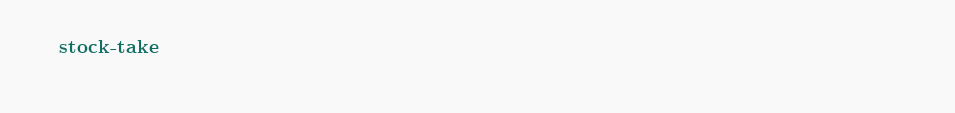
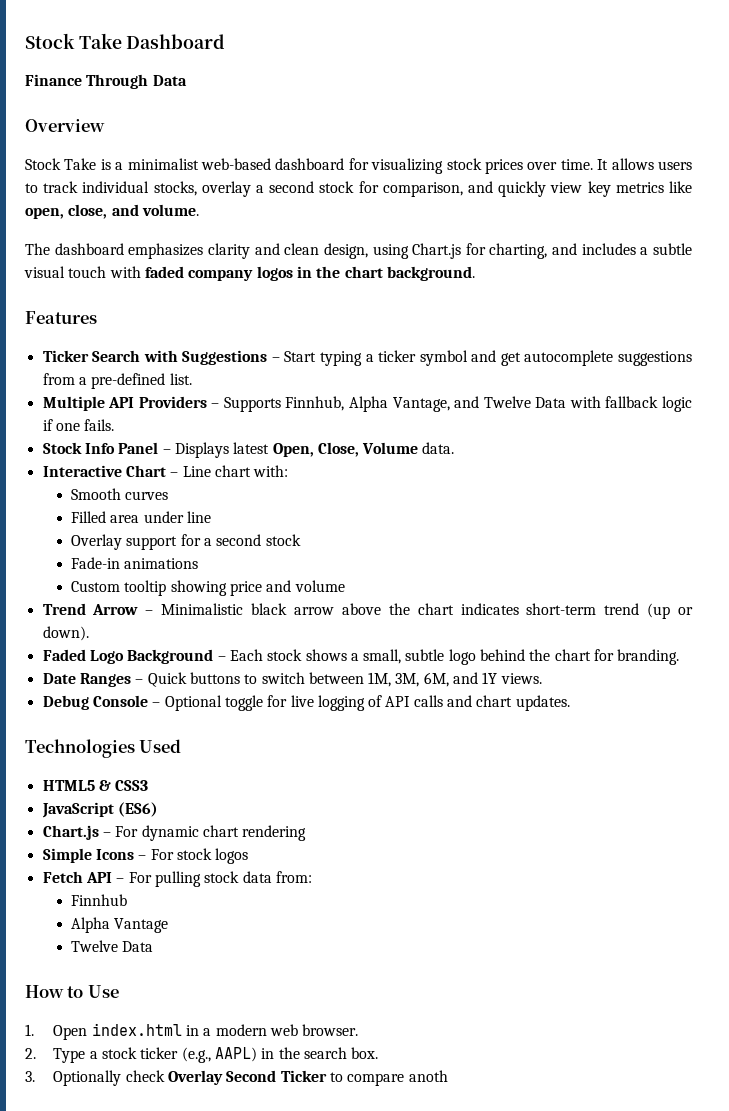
[59,40,159,53] stock-take -> [25,33,226,49] [25,74,187,89] [25,119,105,132] [25,158,692,174] [25,181,693,197] [25,204,199,219] [25,243,692,259] [24,266,475,281] [25,311,97,324] [42,350,693,366] [42,373,192,389] [42,396,693,412] [42,419,115,431] [42,442,455,458] [42,465,289,477] [71,488,169,500] [71,511,212,523] [71,534,301,550] [71,557,199,569] [71,580,345,596] [42,603,693,619] [42,626,89,641] [42,649,680,665] [42,672,542,687] [42,695,570,711] [25,739,182,758] [42,780,149,791] [41,802,158,818] [42,825,307,841] [42,848,249,864] [42,871,312,887] [71,894,128,906] [71,917,169,933] [71,940,154,952] [25,985,119,998] [25,1023,359,1040] [25,1047,379,1063] [25,1070,448,1086] Stock Take Dashboard // Finance Through Data // Overview // Stock Take is a minimalist web-based dashboard for visualizing stock prices over time. It allows users to track individual stocks, overlay a second stock for comparison, and quickly view key metrics like open, close, and volume. // The dashboard emphasizes clarity and clean design, using Chart.js for charting, and includes a subtle visual touch with faded company logos in the chart background. // Features // Ticker Search with Suggestions – Start typing a ticker symbol and get autocomplete suggestions from a pre-defined list. // Multiple API Providers – Supports Finnhub, Alpha Vantage, and Twelve Data with fallback logic if one fails. // Stock Info Panel – Displays latest Open, Close, Volume data. // Interactive Chart – Line chart with: // Smooth curves // Filled area under line // Overlay support for a second stock // Fade-in animations // Custom tooltip showing price and volume // Trend Arrow – Minimalistic black arrow above the chart indicates short-term trend (up or down). // Faded Logo Background – Each stock shows a small, subtle logo behind the chart for branding. // Date Ranges – Quick buttons to switch between 1M, 3M, 6M, and 1Y views. // Debug Console – Optional toggle for live logging of API calls and chart updates. // Technologies Used // HTML5 & CSS3 // JavaScript (ES6) // Chart.js – For dynamic chart rendering // Simple Icons – For stock logos // Fetch API – For pulling stock data from: // Finnhub // Alpha Vantage // Twelve Data // How to Use // 1. Open index.html in a modern web browser. // 2. Type a stock ticker (e.g., AAPL) in the search box. // 3. Optionally check Overlay Second Ticker to compare anoth

